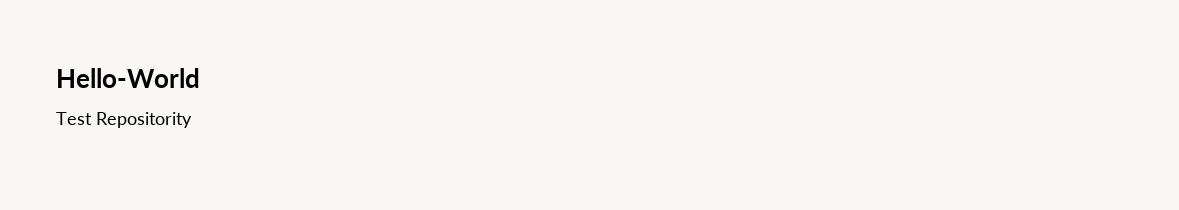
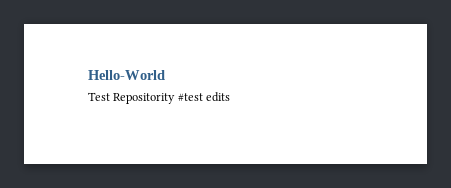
(192, 120) none -> [177,92,231,102] #test edits

